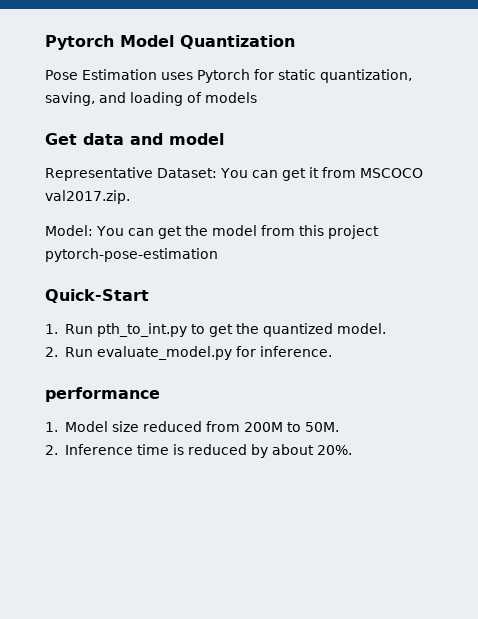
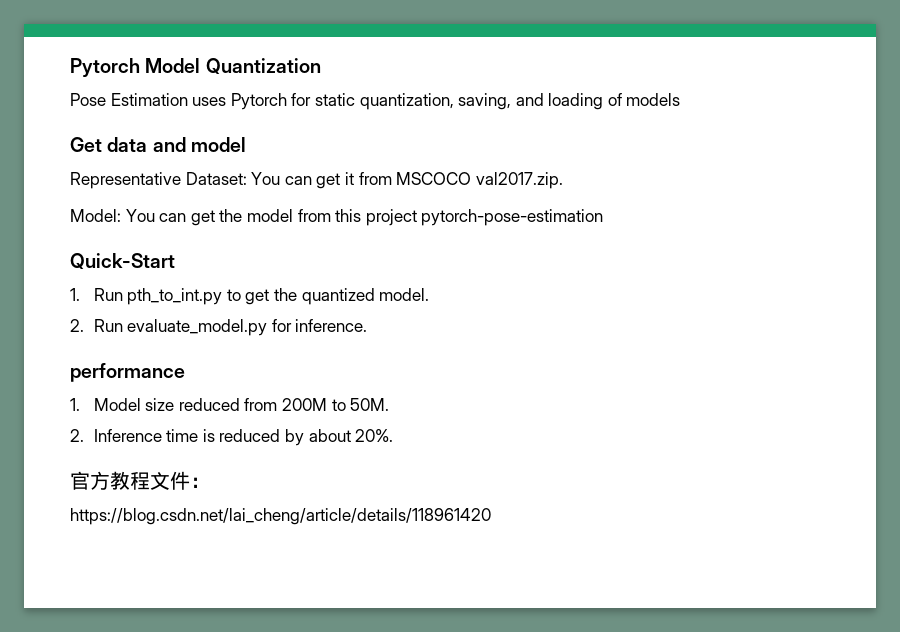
(352, 450) none -> [70,471,210,490] [70,508,491,525] // 官方教程文件： // https://blog.csdn.net/lai_cheng/article/details/118961420

